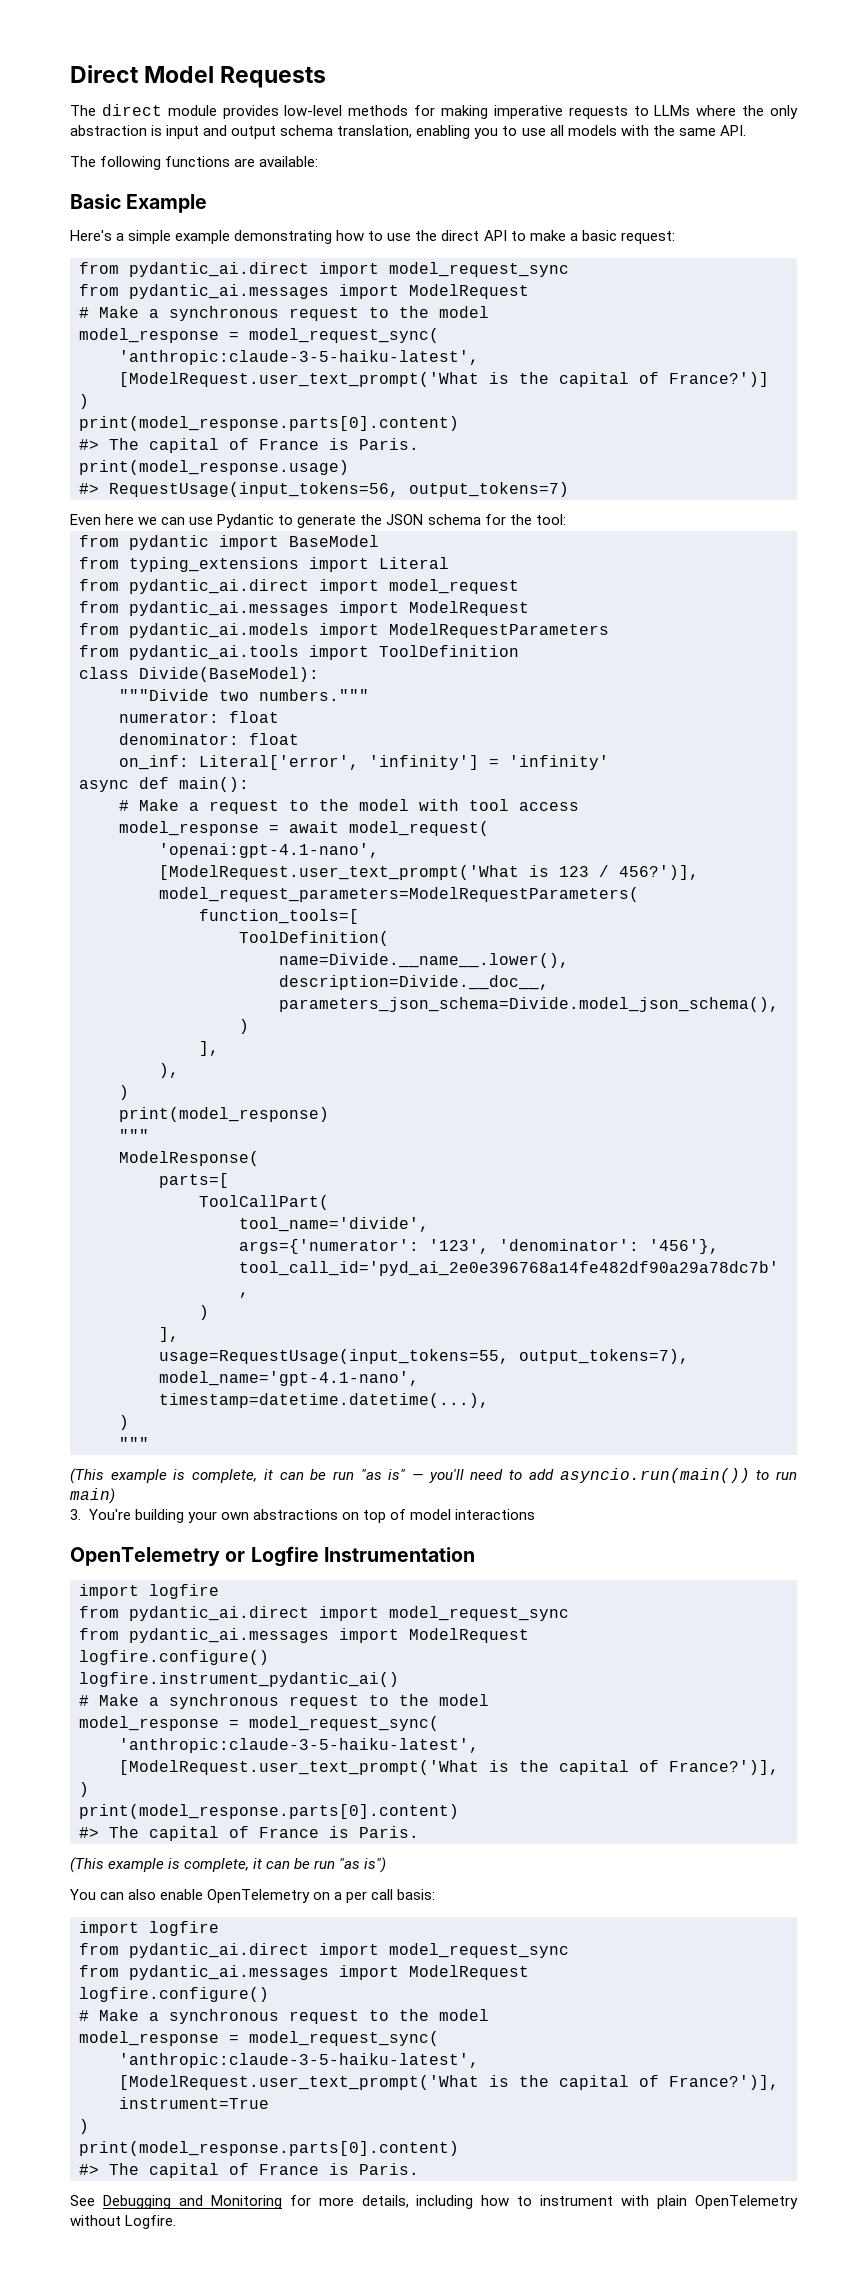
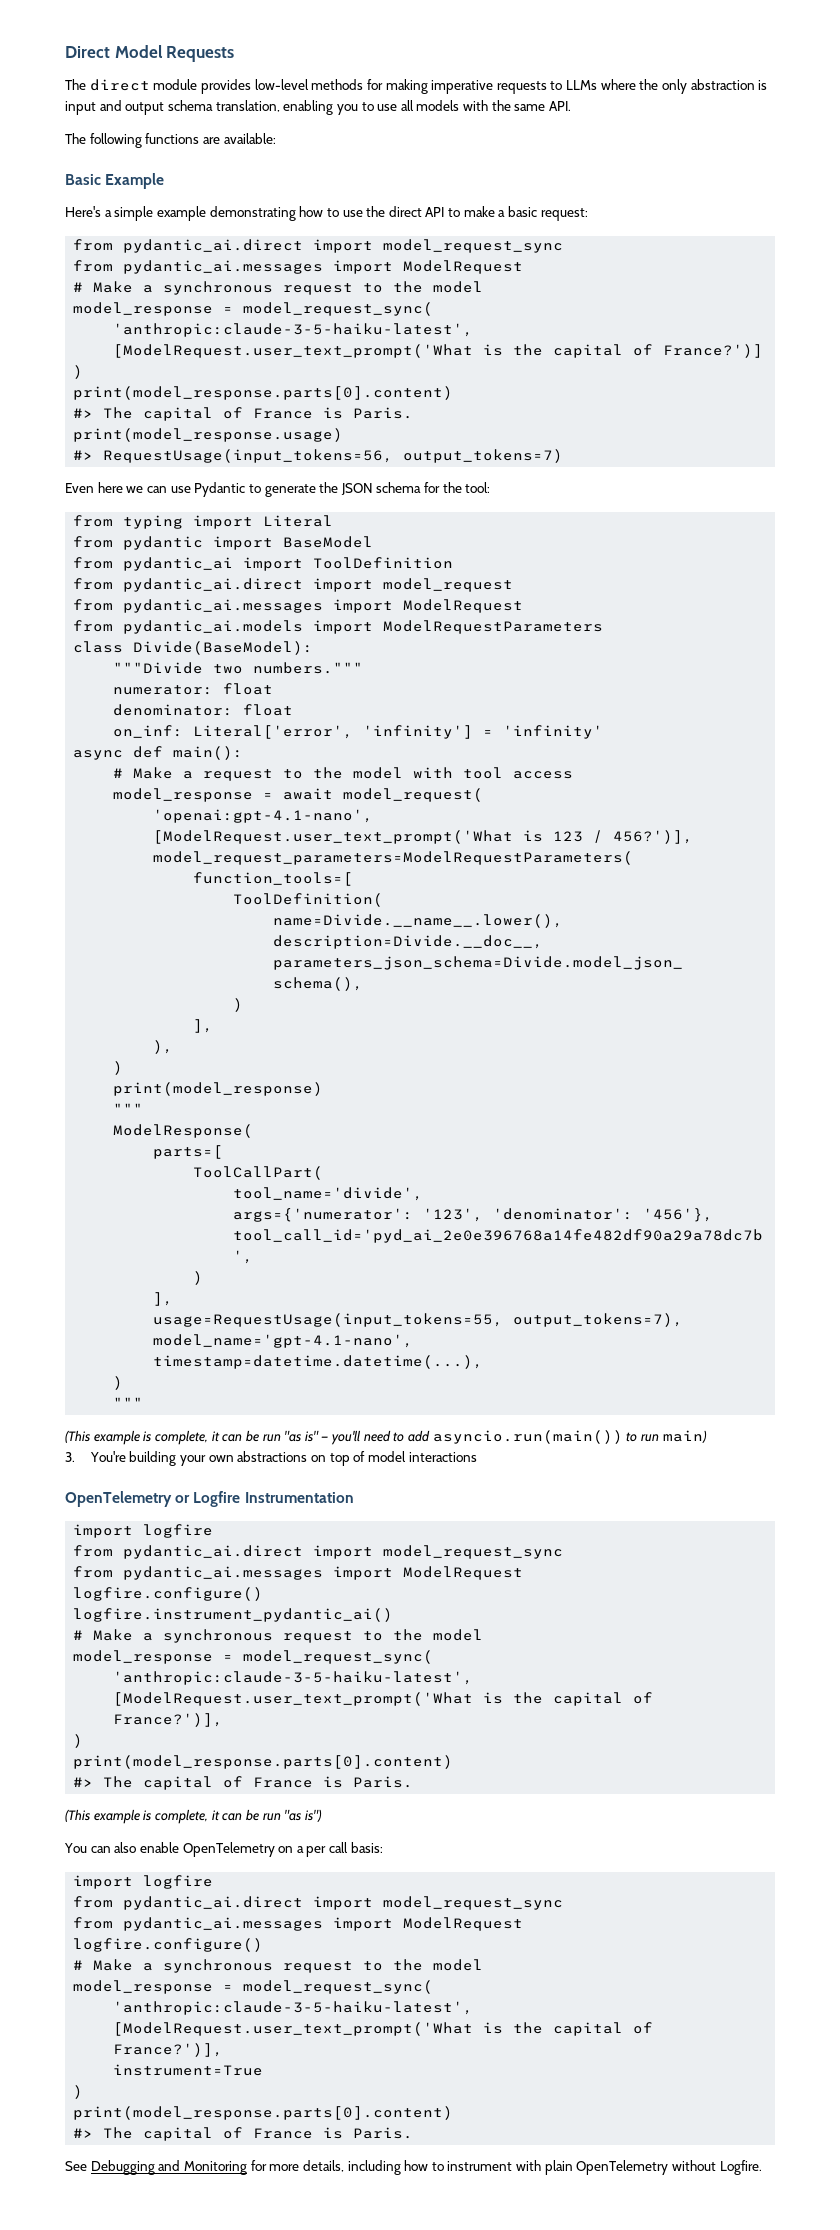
(566, 519) none -> [73,515,334,529] // from typing import Literal
[129,557,449,572] typing_extensions import Literal -> [123,557,454,571] pydantic_ai import ToolDefinition
[79,645,519,660] // from pydantic_ai.tools import ToolDefinition -> (604, 627) none

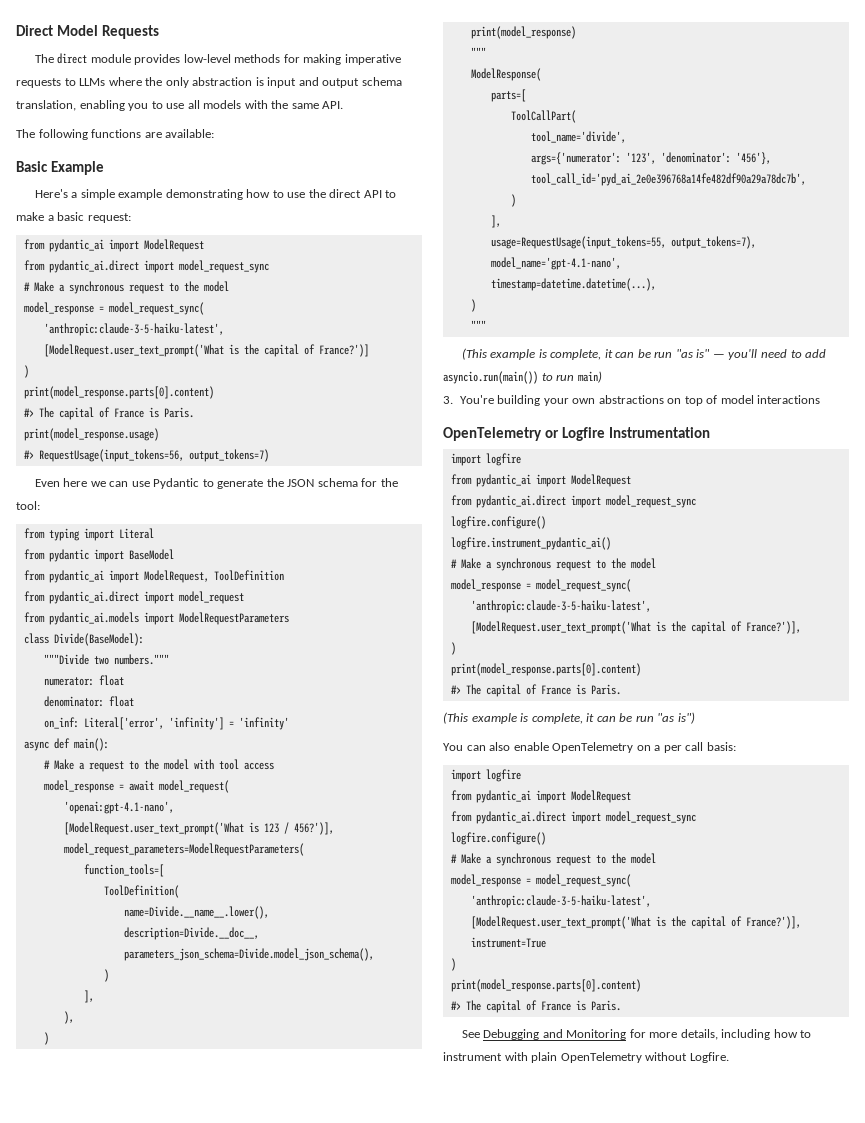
[73,239,564,253] [73,260,524,274] // from pydantic_ai.direct import model_request_sync // from pydantic_ai.messages import ModelRequest -> [23,239,204,252] [23,260,269,273] // from pydantic_ai import ModelRequest // from pydantic_ai.direct import model_request_sync
(304, 564) none -> [143,570,209,583] ModelRequest,
[73,599,524,613] // from pydantic_ai.messages import ModelRequest -> (244, 597) none
[73,1545,564,1559] [73,1566,524,1580] // from pydantic_ai.direct import model_request_sync // from pydantic_ai.messages import ModelRequest -> [450,474,631,487] [450,495,696,508] // from pydantic_ai import ModelRequest // from pydantic_ai.direct import model_request_sync
[73,1896,564,1910] [73,1917,524,1931] // from pydantic_ai.direct import model_request_sync // from pydantic_ai.messages import ModelRequest -> [450,790,631,803] [450,811,696,824] // from pydantic_ai import ModelRequest // from pydantic_ai.direct import model_request_sync

